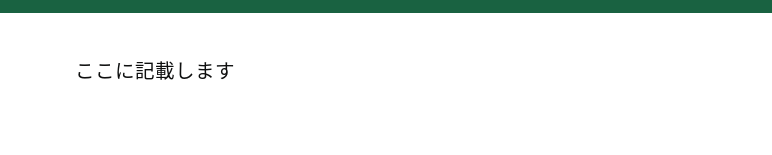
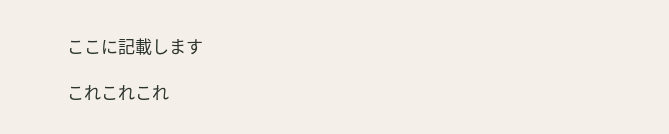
(235, 71) none -> [67,85,169,101] // これこれこれ

